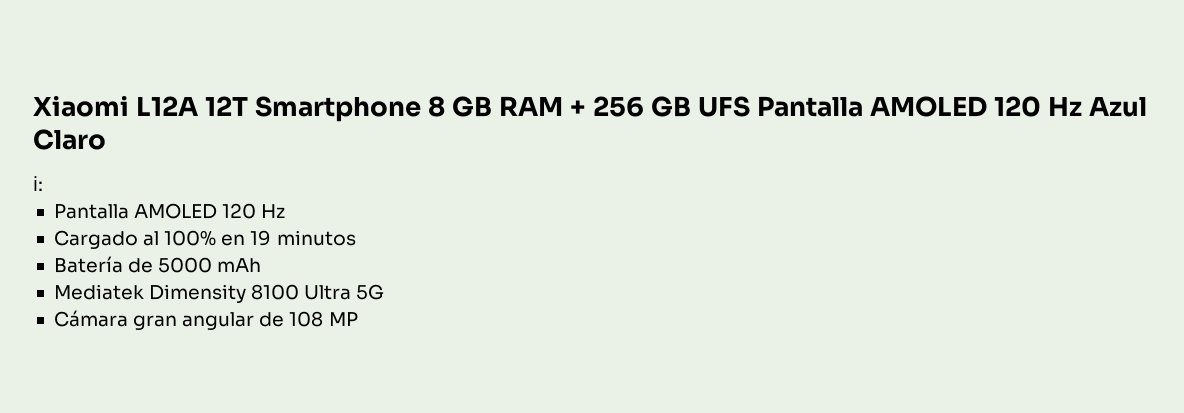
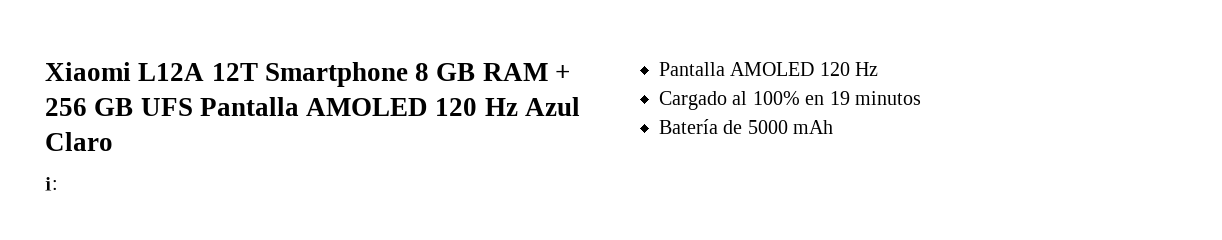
[53,284,385,303] [53,310,358,330] // Mediatek Dimensity 8100 Ultra 5G // Cámara gran angular de 108 MP -> (834, 127) none

